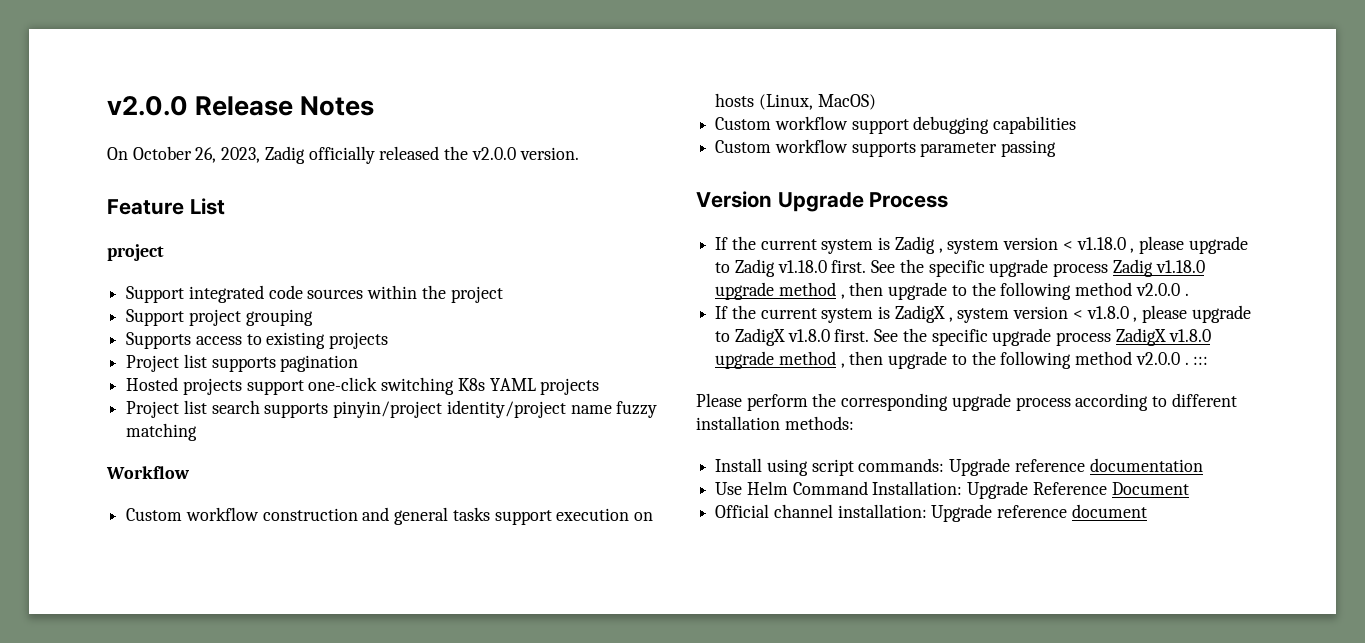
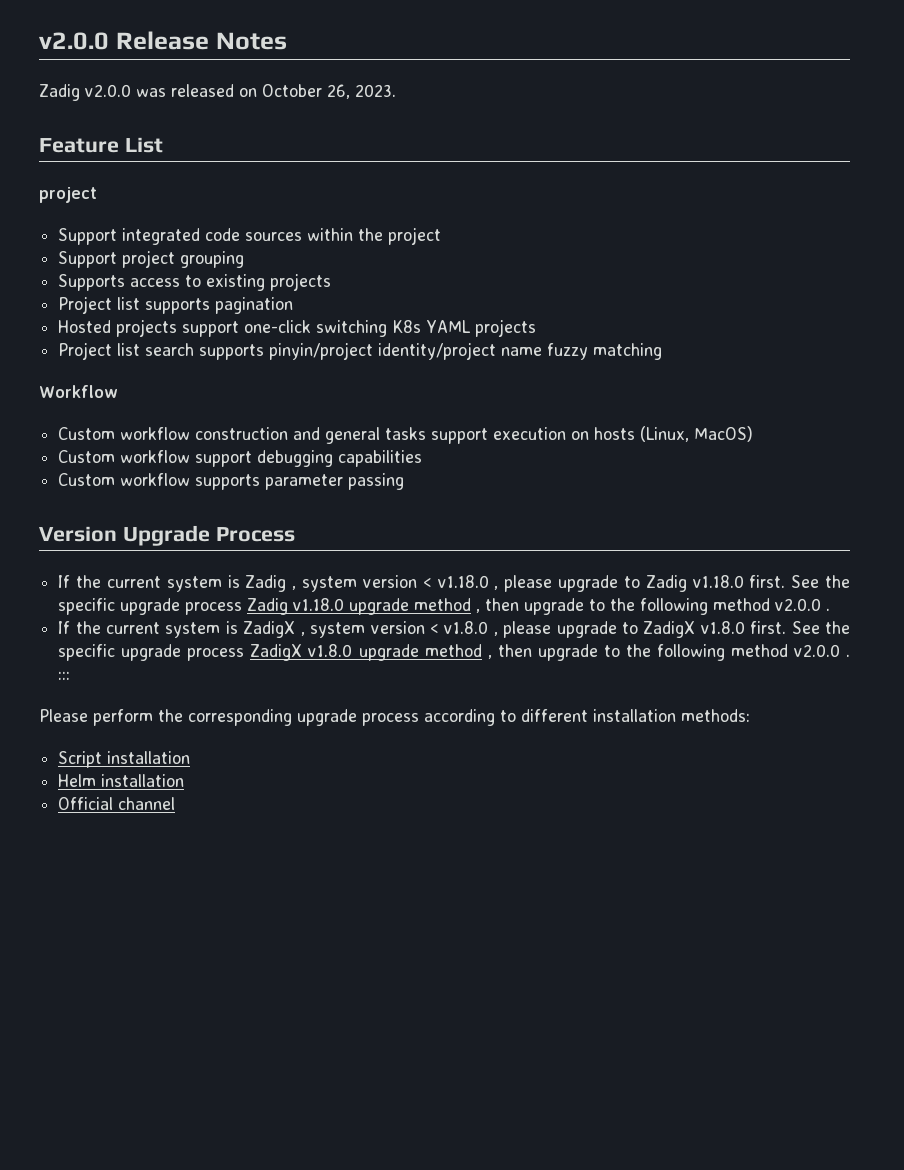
[107,146,579,164] On October 26, 2023, Zadig officially released the v2.0.0 version. -> [39,84,396,101] Zadig v2.0.0 was released on October 26, 2023.
[715,458,1203,476] [715,481,1189,499] [715,504,1147,522] Install using script commands: Upgrade reference documentation // Use Helm Command Installation: Upgrade Reference Document // Official channel installation: Upgrade reference document -> [58,751,191,768] [58,774,185,787] [58,797,176,810] Script installation // Helm installation // Official channel

